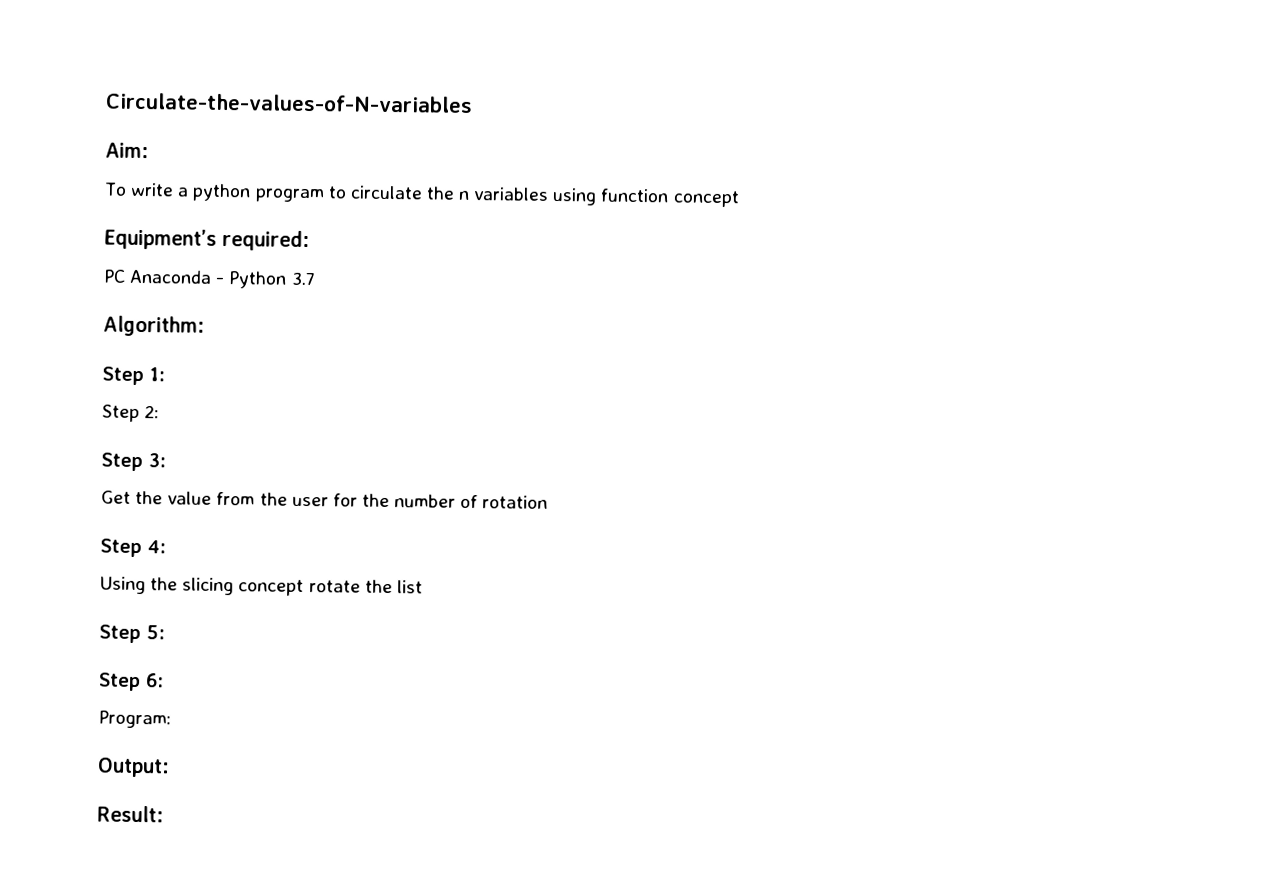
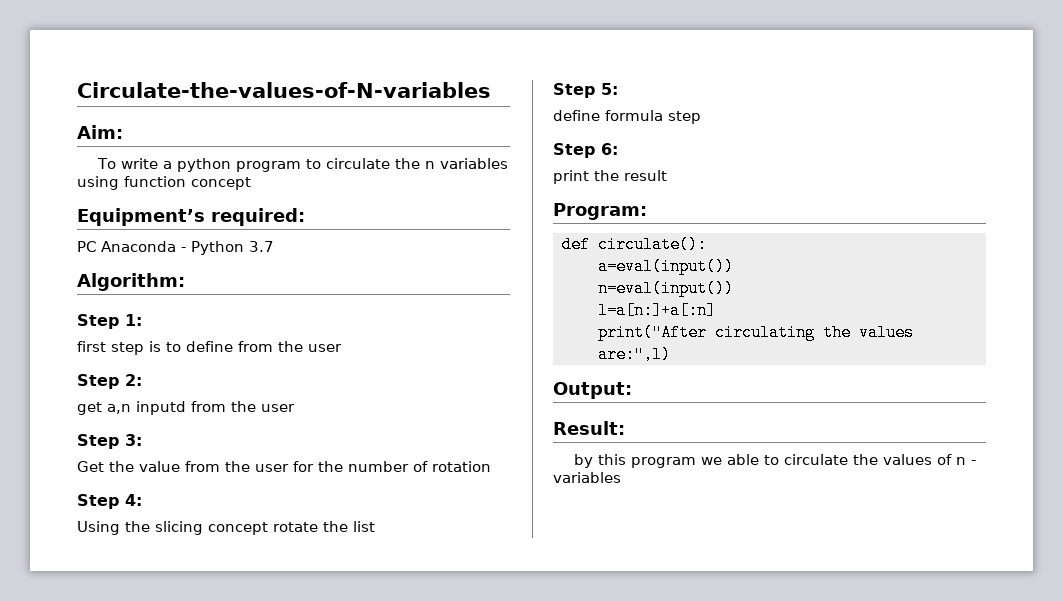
[102,404,160,423] Step 2: -> [77,341,342,355] [77,374,142,389] [77,401,295,415] first step is to define from the user // Step 2: // get a,n inputd from the user
(165, 632) none -> [553,110,701,124] // define formula step
[98,710,171,729] [97,757,170,778] [97,805,164,823] Program: // Output: // Result: -> [553,170,667,184] [553,203,647,220] [561,236,707,253] [597,258,734,275] [597,280,734,297] [597,302,716,319] [597,324,914,341] [597,346,671,363] [553,382,632,399] [553,421,625,435] [573,454,976,468] [553,472,621,483] print the result // Program: // def circulate(): // a=eval(input()) // n=eval(input()) // l=a[n:]+a[:n] // print("After circulating the values are:",l) // Output: // Result: // by this program we able to circulate the values of n - variables

